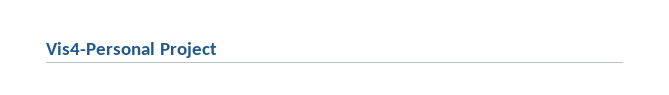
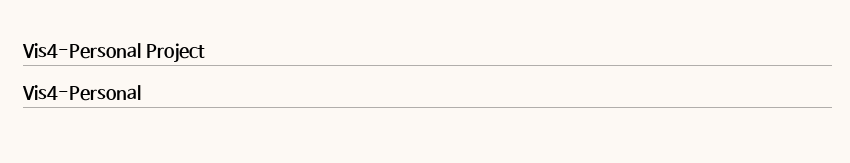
(218, 50) none -> [22,85,141,101] // Vis4-Personal

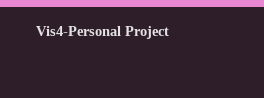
[22,85,141,101] // Vis4-Personal -> (169, 32) none

